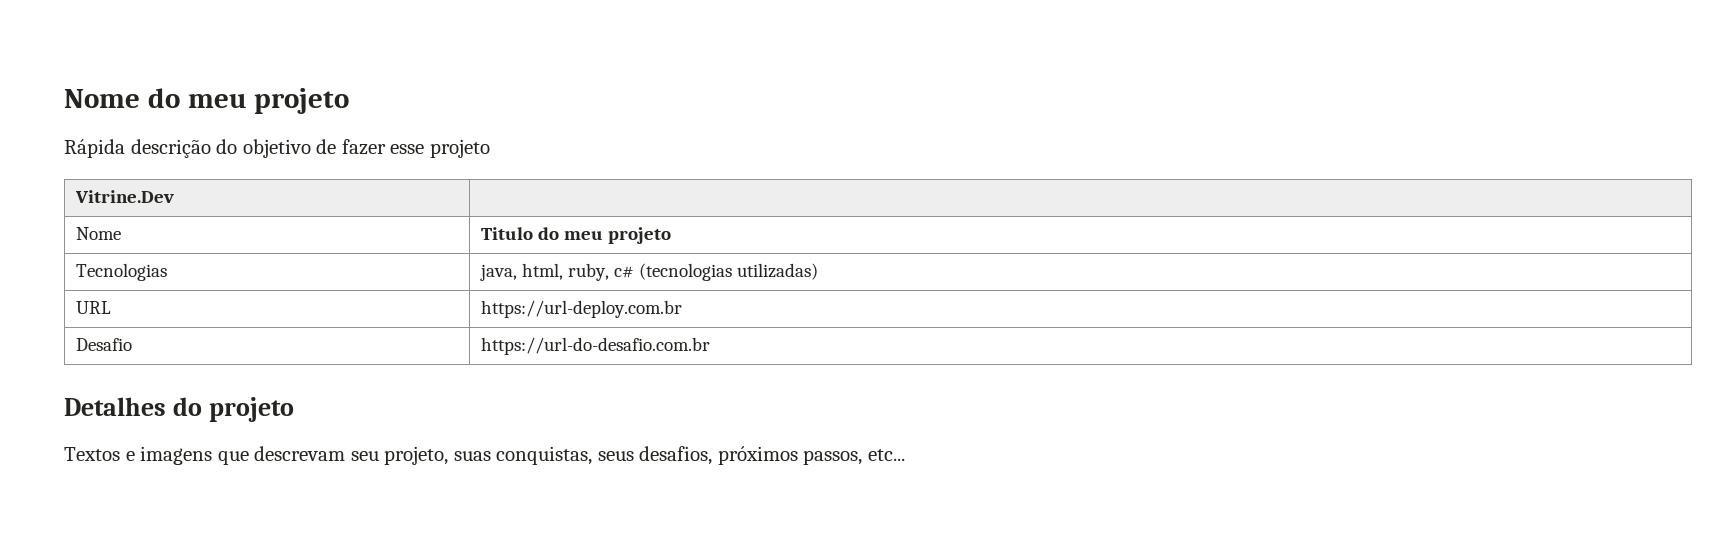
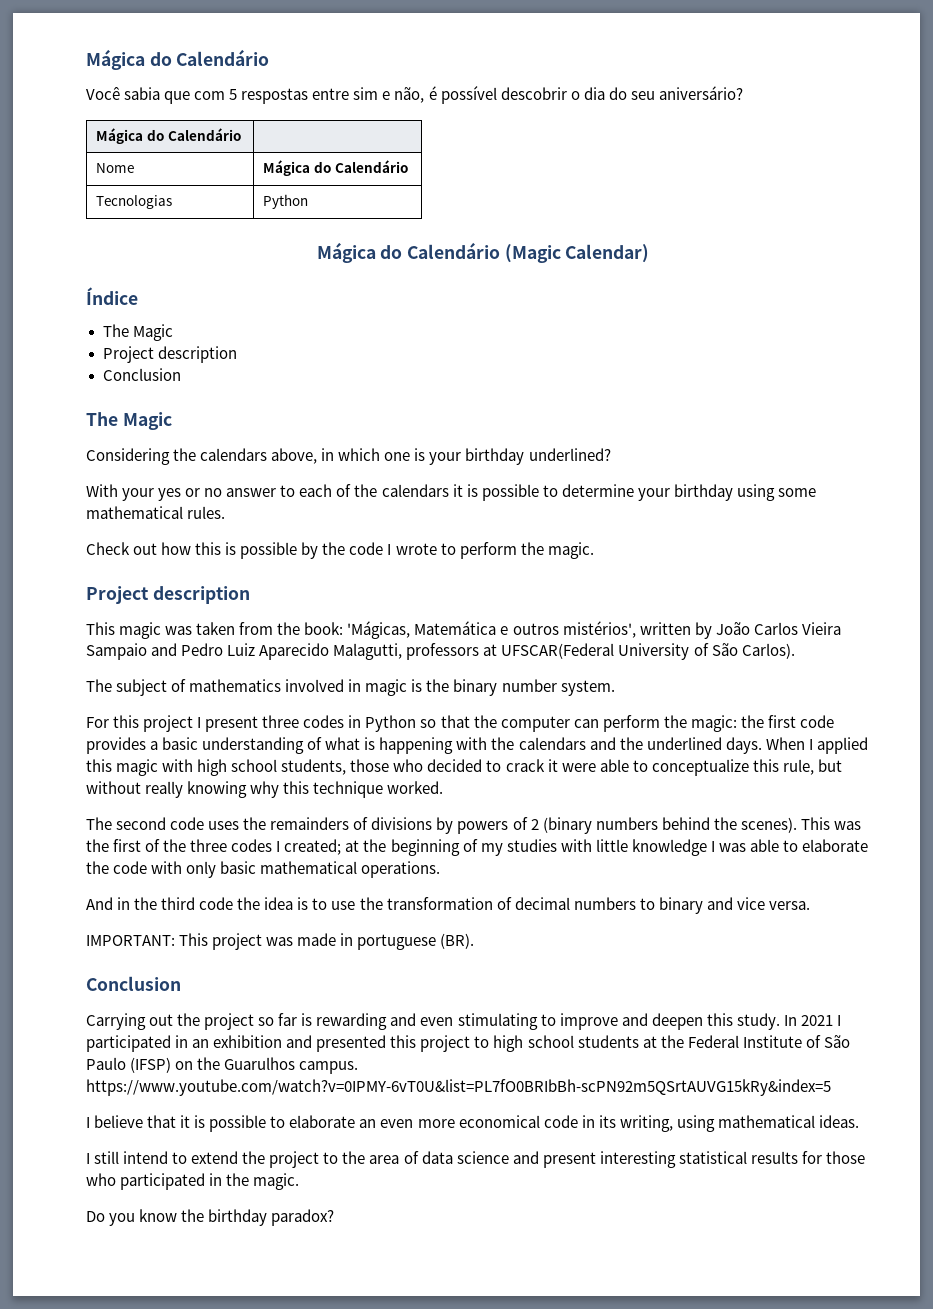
[64,88,350,114] [64,139,490,158] [74,190,174,203] [75,227,121,240] [480,227,671,244] [75,263,167,281] [479,263,818,281] [75,301,111,314] [480,300,682,318] [75,338,132,351] [480,337,710,355] [64,397,294,422] [64,446,905,465] Nome do meu projeto // Rápida descrição do objetivo de fazer esse projeto // Vitrine.Dev | // Nome | Titulo do meu projeto // Tecnologias | java, html, ruby, c# (tecnologias utilizadas) // URL | https://url-deploy.com.br // Desafio | https://url-do-desafio.com.br // Detalhes do projeto // Textos e imagens que descrevam seu projeto, suas conquistas, seus desafios, próximos passos, etc... -> [86,49,270,70] [86,86,743,104] [96,128,241,144] [96,163,135,173] [263,160,408,176] [96,195,173,209] [263,194,309,209] [316,242,650,263] [86,287,138,305] [102,324,173,341] [102,346,237,363] [102,368,181,381] [86,412,172,430] [86,448,611,465] [86,484,816,501] [86,506,226,519] [86,542,594,559] [86,586,250,604] [86,621,841,639] [86,643,795,660] [86,679,615,696] [86,715,834,732] [86,737,868,754] [86,759,842,776] [86,781,444,798] [86,817,861,834] [86,839,869,856] [86,861,441,878] [86,897,810,914] [86,933,475,950] [86,976,181,991] [86,1013,841,1030] [86,1035,850,1052] [86,1057,359,1074] [86,1079,831,1096] [86,1115,859,1132] [86,1151,865,1168] [86,1173,300,1190] [86,1209,335,1226] Mágica do Calendário // Você sabia que com 5 respostas entre sim e não, é possível descobrir o dia do seu aniversário? // Mágica do Calendário | // Nome | Mágica do Calendário // Tecnologias | Python // Mágica do Calendário (Magic Calendar) // Índice // The Magic // Project description // Conclusion // The Magic // Considering the calendars above, in which one is your birthday underlined? // With your yes or no answer to each of the calendars it is possible to determine your birthday using some mathematical rules. // Check out how this is possible by the code I wrote to perform the magic. // Project description // This magic was taken from the book: 'Mágicas, Matemática e outros mistérios', written by João Carlos Vieira Sampaio and Pedro Luiz Aparecido Malagutti, professors at UFSCAR(Federal University of São Carlos). // The subject of mathematics involved in magic is the binary number system. // For this project I present three codes in Python so that the computer can perform the magic: the first code provides a basic understanding of what is happening with the calendars and the underlined days. When I applied this magic with high school students, those who decided to crack it were able to conceptualize this rule, but without really knowing why this technique worked. // The second code uses the remainders of divisions by powers of 2 (binary numbers behind the scenes). This was the first of the three codes I created; at the beginning of my studies with little knowledge I was able to elaborate the code with only basic mathematical operations. // And in the third code the idea is to use the transformation of decimal numbers to binary and vice versa. // IMPORTANT: This project was made in portuguese (BR). // Conclusion // Carrying out the project so far is rewarding and even stimulating to improve and deepen this study. In 2021 I participated in an exhibition and presented this project to high school students at the Federal Institute of São Paulo (IFSP) on the Guarulhos campus. https://www.youtube.com/watch?v=0IPMY-6vT0U&list=PL7fO0BRIbBh-scPN92m5QSrtAUVG15kRy&index=5 // I believe that it is possible to elaborate an even more economical code in its writing, using mathematical ideas. // I still intend to extend the project to the area of data science and present interesting statistical results for those who participated in the magic. // Do you know the birthday paradox?

